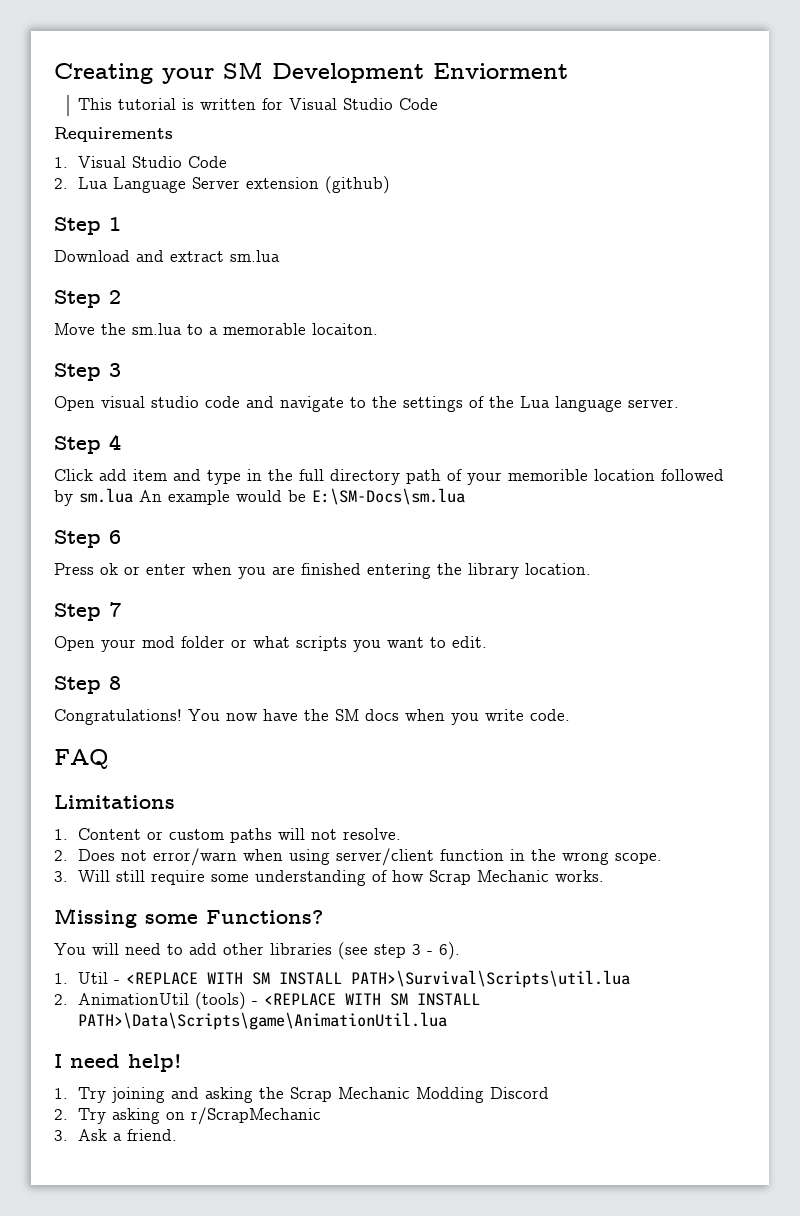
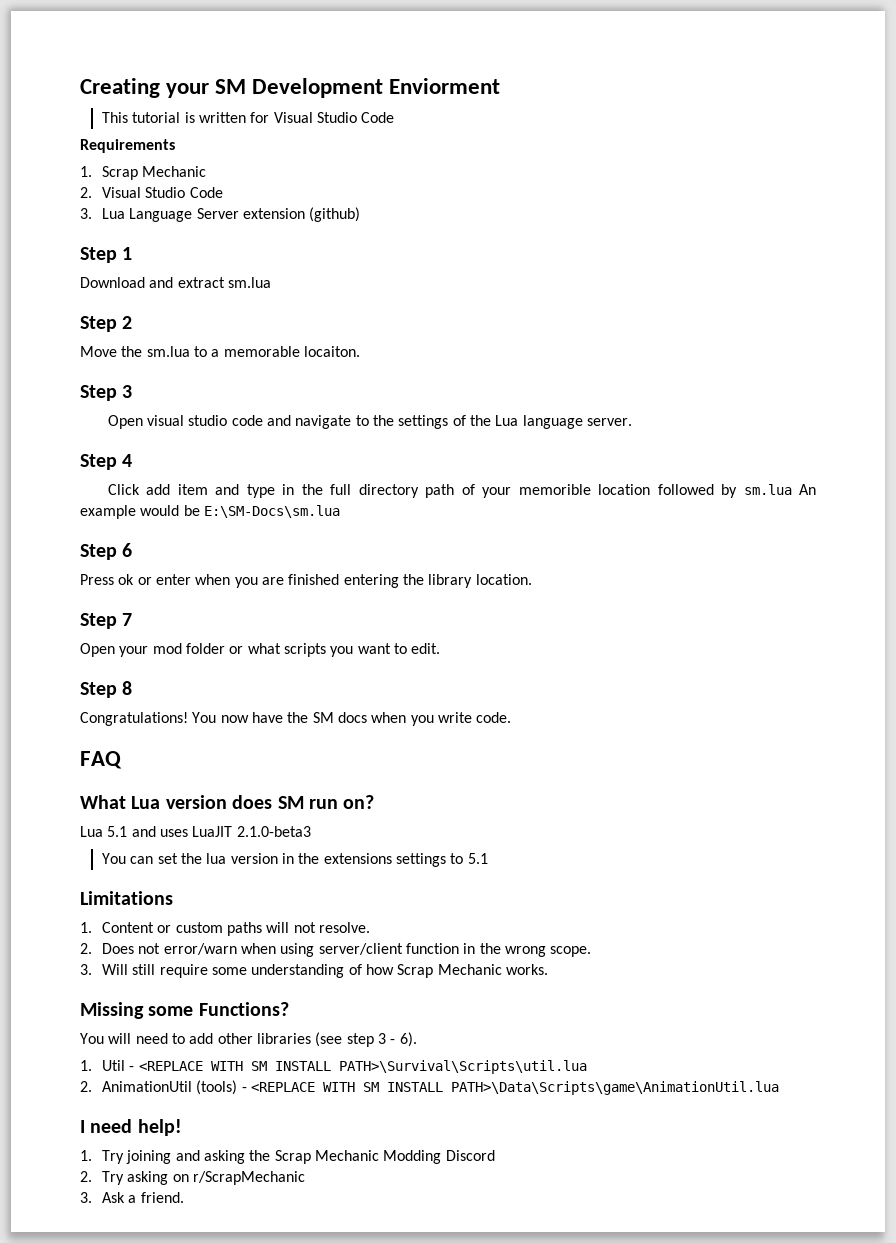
[78,156,228,168] [54,178,68,189] Visual Studio Code // 2. -> [102,166,207,180] [80,187,223,198] [80,208,92,219] Scrap Mechanic // 2. Visual Studio Code // 3.
(109, 759) none -> [80,795,375,809] [80,826,311,837] [102,853,488,867] // What Lua version does SM run on? // Lua 5.1 and uses LuaJIT 2.1.0-beta3 // You can set the lua version in the extensions settings to 5.1

